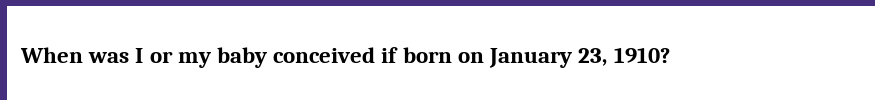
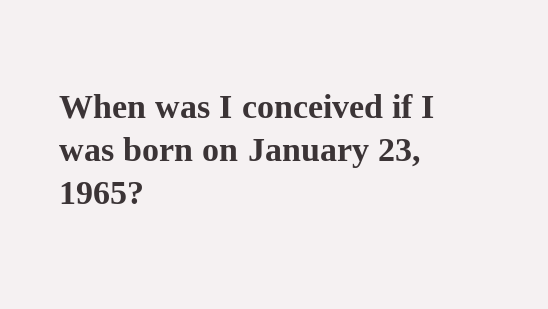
[149,47,399,68] or my baby conceived if -> [241,94,434,118] [59,145,114,161] conceived if I was
[613,47,670,63] 1910? -> [59,182,144,204] 1965?

